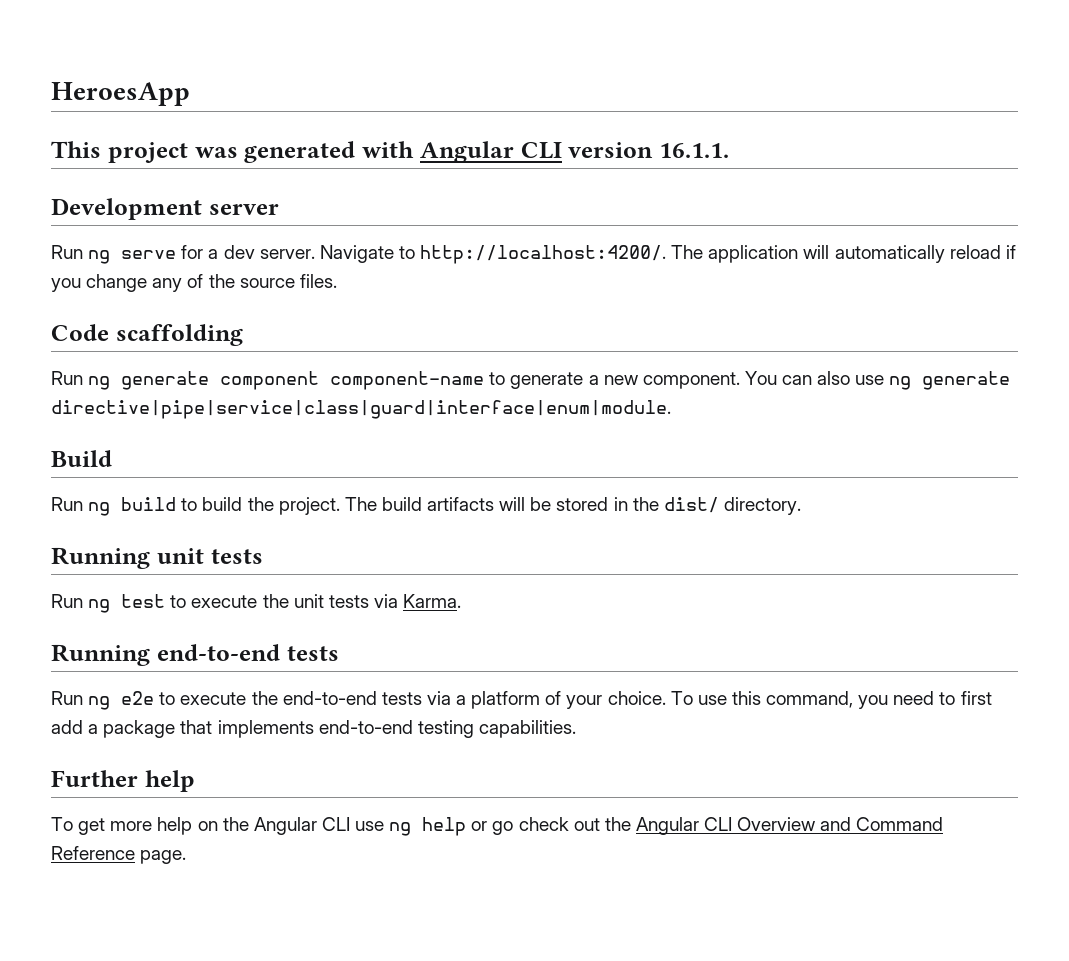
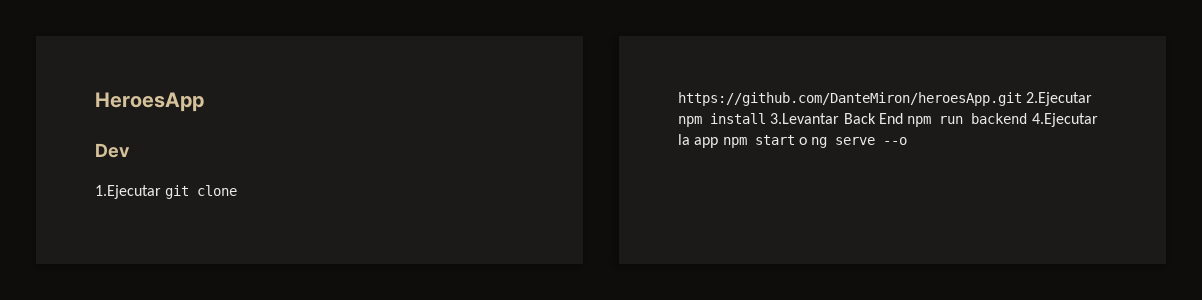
[51,141,729,163] [51,198,279,220] [51,245,1016,264] [51,274,337,292] [51,324,243,346] [51,371,1011,390] [51,400,671,419] [51,450,112,467] [51,497,801,516] [51,547,263,569] [51,594,462,613] [51,644,339,666] [51,691,992,710] [51,720,576,738] [51,770,195,792] [51,817,944,836] [51,846,187,864] This project was generated with Angular CLI version 16.1.1. // Development server // Run ng serve for a dev server. Navigate to http://localhost:4200/. The application will automatically reload if you change any of the source files. // Code scaffolding // Run ng generate component component-name to generate a new component. You can also use ng generate directive|pipe|service|class|guard|interface|enum|module. // Build // Run ng build to build the project. The build artifacts will be stored in the dist/ directory. // Running unit tests // Run ng test to execute the unit tests via Karma. // Running end-to-end tests // Run ng e2e to execute the end-to-end tests via a platform of your choice. To use this command, you need to first add a package that implements end-to-end testing capabilities. // Further help // To get more help on the Angular CLI use ng help or go check out the Angular CLI Overview and Command Reference page. -> [95,143,130,158] [95,185,238,199] [678,92,1093,106] [678,113,1098,127] [678,134,908,148] Dev // 1.Ejecutar git clone https://github.com/DanteMiron/heroesApp.git 2.Ejecutar npm install 3.Levantar Back End npm run backend 4.Ejecutar la app npm start o ng serve --o

